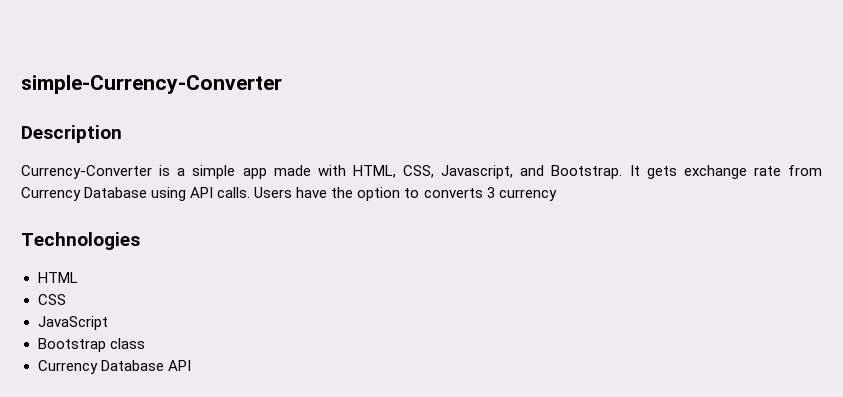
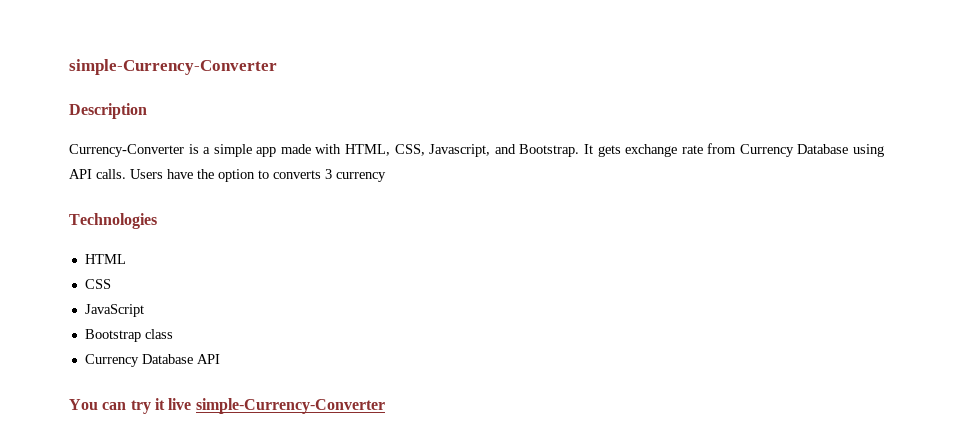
(191, 365) none -> [69,398,385,414] // You can try it live simple-Currency-Converter

